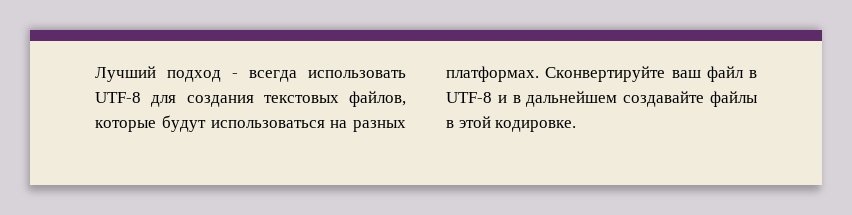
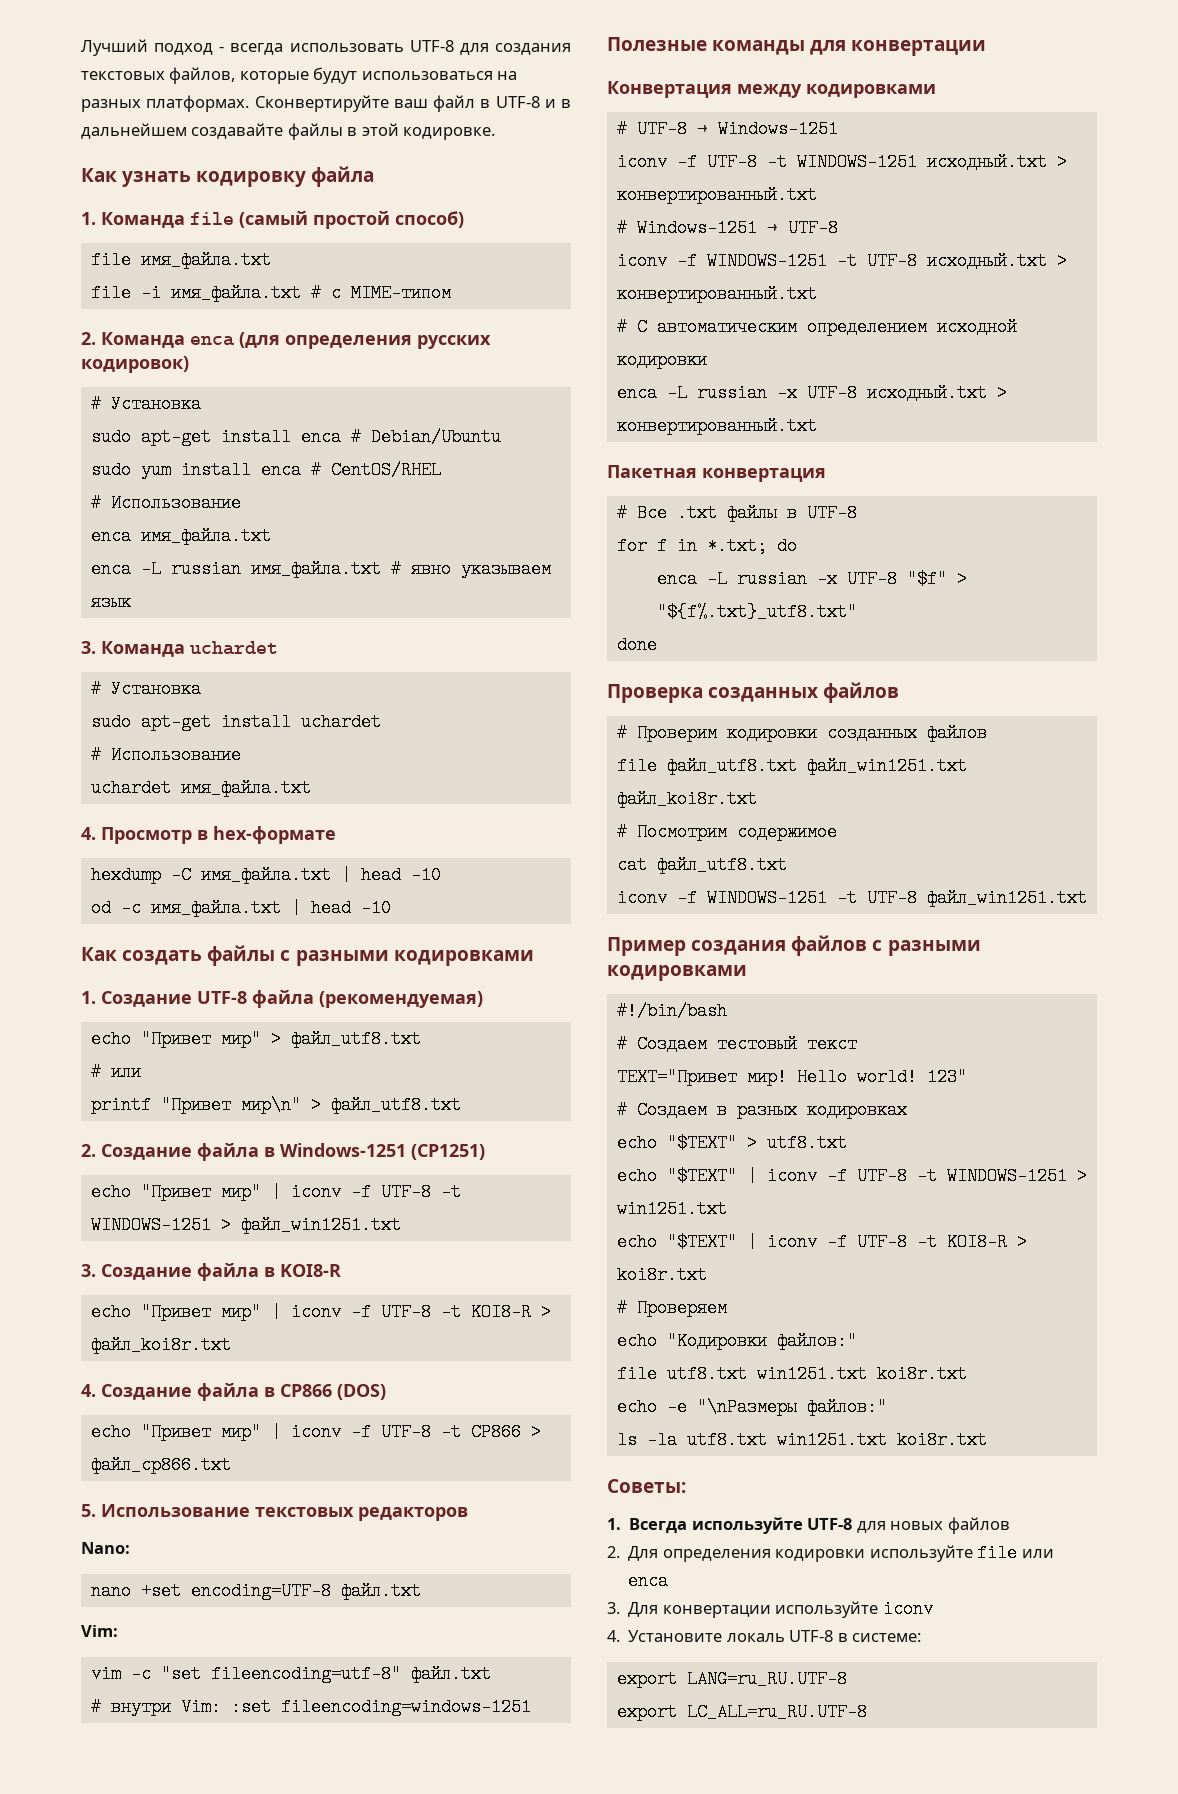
(577, 126) none -> [81,166,375,187] [81,211,464,229] [90,251,271,269] [90,284,451,302] [81,332,491,349] [81,356,189,373] [90,395,201,413] [90,428,501,446] [90,461,441,479] [90,494,241,512] [90,527,271,545] [90,560,551,578] [90,594,131,611] [81,641,278,657] [90,680,201,698] [90,713,381,731] [90,746,241,764] [90,779,311,797] [81,826,336,844] [90,866,441,884] [90,899,391,917] [81,945,534,966] [81,990,483,1008] [90,1030,421,1048] [90,1063,141,1081] [90,1096,461,1114] [81,1143,485,1161] [90,1183,461,1201] [90,1216,401,1234] [81,1263,341,1281] [90,1303,551,1321] [90,1336,231,1354] [81,1383,386,1401] [90,1423,541,1441] [90,1456,231,1474] [81,1504,468,1521] [81,1542,130,1554] [90,1582,421,1600] [81,1625,118,1637] [90,1665,491,1683] [90,1698,531,1716] [607,37,987,56] [607,81,936,98] [616,120,838,138] [616,153,1067,171] [616,186,817,204] [616,219,838,237] [616,252,1067,270] [616,285,817,303] [616,318,1017,336] [616,352,707,369] [616,384,1007,402] [616,417,817,435] [607,465,826,482] [616,504,857,522] [616,537,797,555] [656,570,967,588] [656,603,857,621] [616,636,657,654] [607,682,900,703] [616,724,987,742] [616,757,967,775] [616,790,757,808] [616,823,837,841] [616,856,787,874] [616,889,1087,907] [607,935,981,956] [607,965,747,981] [616,1002,727,1020] [616,1035,857,1053] [616,1068,967,1086] [616,1101,907,1119] [616,1134,847,1152] [616,1167,1087,1185] [616,1200,727,1218] [616,1233,1027,1251] [616,1266,707,1284] [616,1299,727,1317] [616,1332,857,1350] [616,1365,967,1383] [616,1398,887,1416] [616,1431,987,1449] [607,1479,686,1493] [607,1517,1010,1534] [607,1544,1054,1562] [628,1572,669,1590] [607,1600,933,1618] [607,1630,922,1642] [616,1670,847,1688] [616,1703,867,1721] // Как узнать кодировку файла // 1. Команда file (самый простой способ) // file имя_файла.txt // file -i имя_файла.txt # с MIME-типом // 2. Команда enca (для определения русских кодировок) // # Установка // sudo apt-get install enca # Debian/Ubuntu // sudo yum install enca # CentOS/RHEL // # Использование // enca имя_файла.txt // enca -L russian имя_файла.txt # явно указываем язык // 3. Команда uchardet // # Установка // sudo apt-get install uchardet // # Использование // uchardet имя_файла.txt // 4. Просмотр в hex-формате // hexdump -C имя_файла.txt | head -10 // od -c имя_файла.txt | head -10 // Как создать файлы с разными кодировками // 1. Создание UTF-8 файла (рекомендуемая) // echo "Привет мир" > файл_utf8.txt // # или // printf "Привет мир\n" > файл_utf8.txt // 2. Создание файла в Windows-1251 (CP1251) // echo "Привет мир" | iconv -f UTF-8 -t WINDOWS-1251 > файл_win1251.txt // 3. Создание файла в KOI8-R // echo "Привет мир" | iconv -f UTF-8 -t KOI8-R > файл_koi8r.txt // 4. Создание файла в CP866 (DOS) // echo "Привет мир" | iconv -f UTF-8 -t CP866 > файл_cp866.txt // 5. Использование текстовых редакторов // Nano: // nano +set encoding=UTF-8 файл.txt // Vim: // vim -c "set fileencoding=utf-8" файл.txt // # внутри Vim: :set fileencoding=windows-1251 // Полезные команды для конвертации // Конвертация между кодировками // # UTF-8 → Windows-1251 // iconv -f UTF-8 -t WINDOWS-1251 исходный.txt > конвертированный.txt // # Windows-1251 → UTF-8 // iconv -f WINDOWS-1251 -t UTF-8 исходный.txt > конвертированный.txt // # С автоматическим определением исходной кодировки // enca -L russian -x UTF-8 исходный.txt > конвертированный.txt // Пакетная конвертация // # Все .txt файлы в UTF-8 // for f in *.txt; do // enca -L russian -x UTF-8 "$f" > "${f%.txt}_utf8.txt" // done // Проверка созданных файлов // # Проверим кодировки созданных файлов // file файл_utf8.txt файл_win1251.txt файл_koi8r.txt // # Посмотрим содержимое // cat файл_utf8.txt // iconv -f WINDOWS-1251 -t UTF-8 файл_win1251.txt // Пример создания файлов с разными кодировками // #!/bin/bash // # Создаем тестовый текст // TEXT="Привет мир! Hello world! 123" // # Создаем в разных кодировках // echo "$TEXT" > utf8.txt // echo "$TEXT" | iconv -f UTF-8 -t WINDOWS-1251 > win1251.txt // echo "$TEXT" | iconv -f UTF-8 -t KOI8-R > koi8r.txt // # Проверяем // echo "Кодировки файлов:" // file utf8.txt win1251.txt koi8r.txt // echo -e "\nРазмеры файлов:" // ls -la utf8.txt win1251.txt koi8r.txt // Советы: // 1. Всегда используйте UTF-8 для новых файлов // 2. Для определения кодировки используйте file или enca // 3. Для конвертации используйте iconv // 4. Установите локаль UTF-8 в системе: // export LANG=ru_RU.UTF-8 // export LC_ALL=ru_RU.UTF-8

